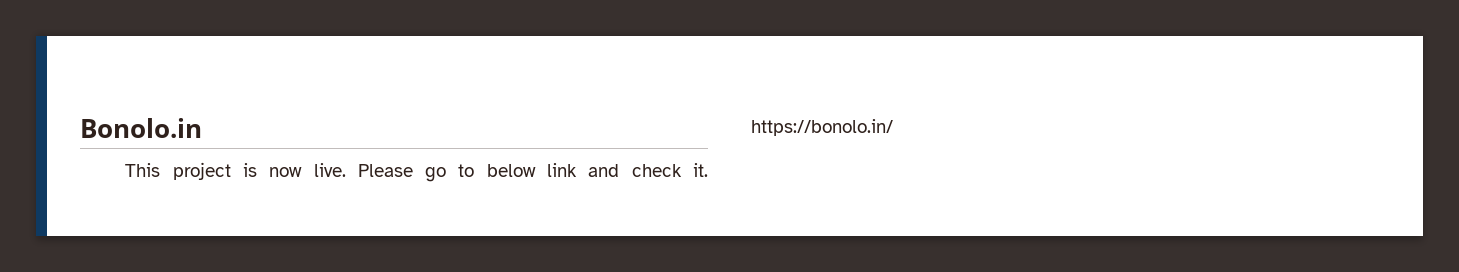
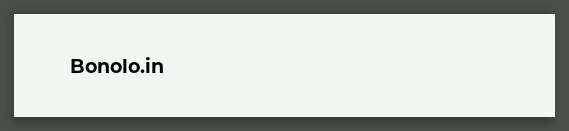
[125,162,709,182] [751,119,893,136] // This project is now live. Please go to below link and check it. https://bonolo.in/ -> (164, 65) none

